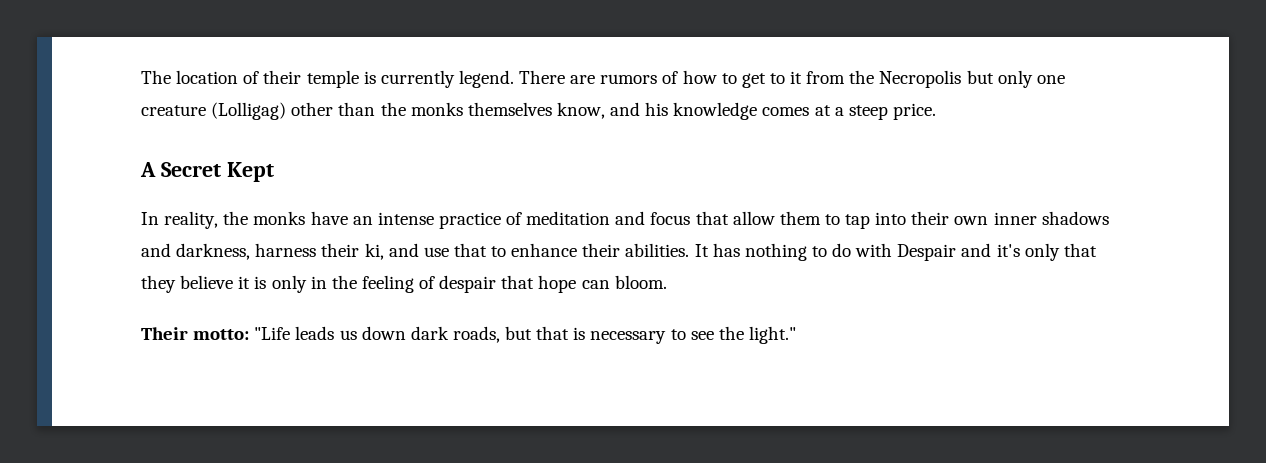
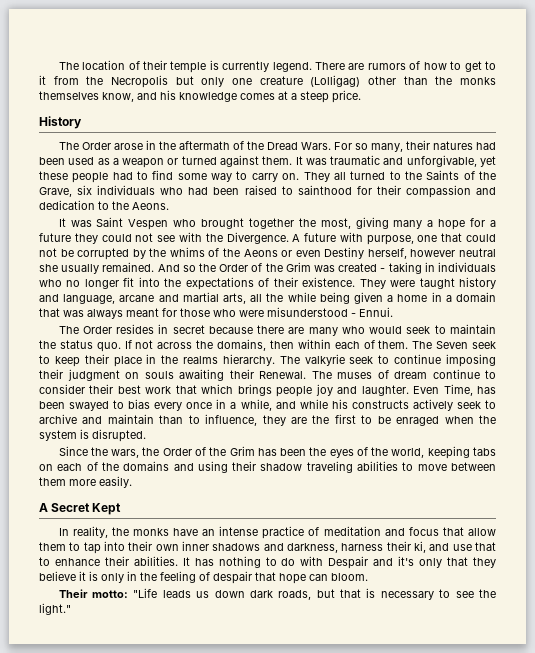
(936, 111) none -> [39,116,82,129] [58,140,496,152] [39,155,496,168] [39,170,497,183] [39,185,496,198] [39,200,169,210] [58,217,497,230] [39,232,496,245] [39,247,496,260] [39,262,496,274] [39,277,496,290] [39,292,496,304] [39,307,393,319] [58,324,496,336] [39,339,497,352] [39,354,497,367] [39,369,496,381] [39,384,496,397] [39,399,496,411] [39,414,497,426] [39,429,146,442] [58,446,496,459] [39,461,497,473] [39,476,132,488] // History // The Order arose in the aftermath of the Dread Wars. For so many, their natures had been used as a weapon or turned against them. It was traumatic and unforgivable, yet these people had to find some way to carry on. They all turned to the Saints of the Grave, six individuals who had been raised to sainthood for their compassion and dedication to the Aeons. // It was Saint Vespen who brought together the most, giving many a hope for a future they could not see with the Divergence. A future with purpose, one that could not be corrupted by the whims of the Aeons or even Destiny herself, however neutral she usually remained. And so the Order of the Grim was created - taking in individuals who no longer fit into the expectations of their existence. They were taught history and language, arcane and martial arts, all the while being given a home in a domain that was always meant for those who were misunderstood - Ennui. // The Order resides in secret because there are many who would seek to maintain the status quo. If not across the domains, then within each of them. The Seven seek to keep their place in the realms hierarchy. The valkyrie seek to continue imposing their judgment on souls awaiting their Renewal. The muses of dream continue to consider their best work that which brings people joy and laughter. Even Time, has been swayed to bias every once in a while, and while his constructs actively seek to archive and maintain than to influence, they are the first to be enraged when the system is disrupted. // Since the wars, the Order of the Grim has been the eyes of the world, keeping tabs on each of the domains and using their shadow traveling abilities to move between them more easily.

